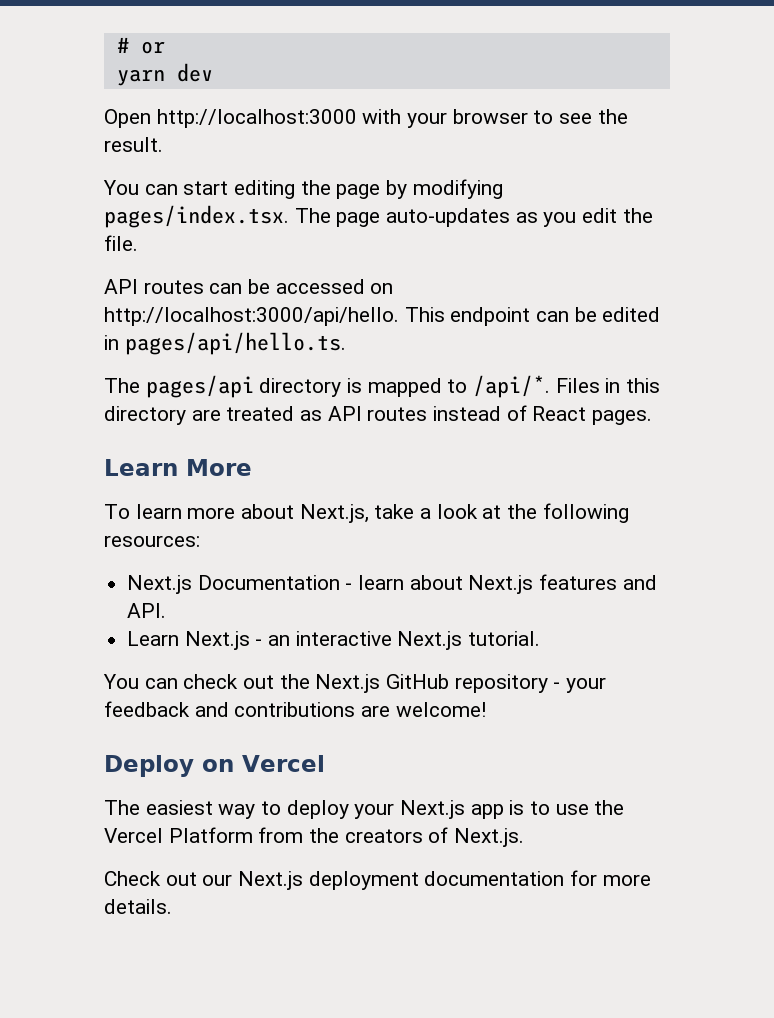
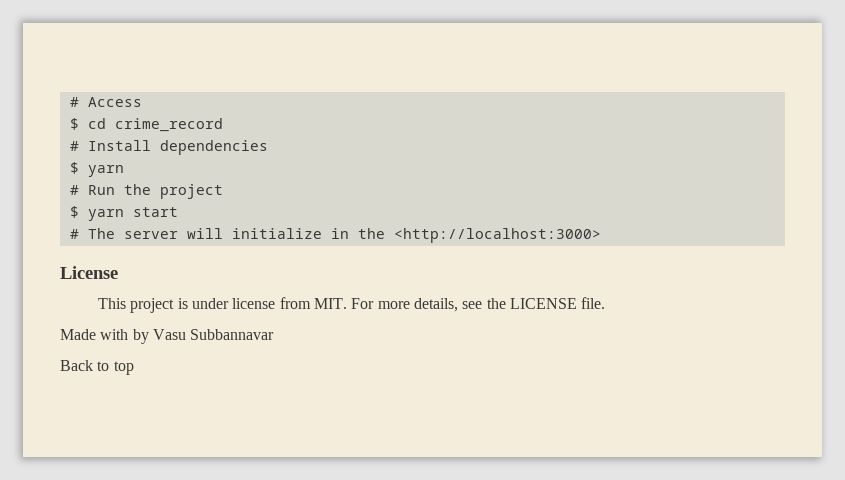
[116,37,165,54] [116,63,213,86] [104,109,628,128] [104,137,163,152] [103,179,503,199] [104,205,653,228] [104,235,138,251] [104,279,394,294] [104,307,661,326] [104,332,346,355] [104,375,661,398] [104,405,653,425] [104,459,252,476] [104,503,629,523] [104,535,200,547] [127,574,657,594] [127,603,167,618] [127,631,541,650] [103,674,607,693] [104,701,486,717] [104,755,325,777] [104,800,625,819] [104,827,525,847] [104,870,651,890] [104,899,172,914] # or // yarn dev // Open http://localhost:3000 with your browser to see the result. // You can start editing the page by modifying pages/index.tsx. The page auto-updates as you edit the file. // API routes can be accessed on http://localhost:3000/api/hello. This endpoint can be edited in pages/api/hello.ts. // The pages/api directory is mapped to /api/*. Files in this directory are treated as API routes instead of React pages. // Learn More // To learn more about Next.js, take a look at the following resources: // Next.js Documentation - learn about Next.js features and API. // Learn Next.js - an interactive Next.js tutorial. // You can check out the Next.js GitHub repository - your feedback and contributions are welcome! // Deploy on Vercel // The easiest way to deploy your Next.js app is to use the Vercel Platform from the creators of Next.js. // Check out our Next.js deployment documentation for more details. -> [69,97,142,107] [69,118,223,132] [69,140,268,155] [69,162,124,177] [69,184,223,199] [69,206,178,221] [69,228,601,243] [60,266,118,279] [98,297,606,313] [60,329,275,344] [60,360,134,375] # Access // $ cd crime_record // # Install dependencies // $ yarn // # Run the project // $ yarn start // # The server will initialize in the <http://localhost:3000> // License // This project is under license from MIT. For more details, see the LICENSE file. // Made with by Vasu Subbannavar // Back to top

